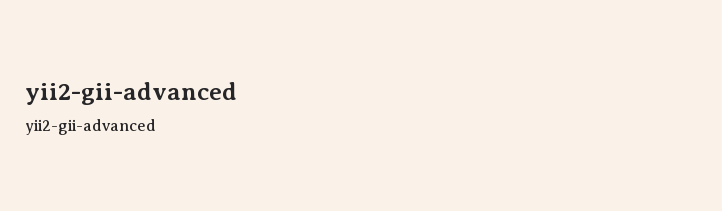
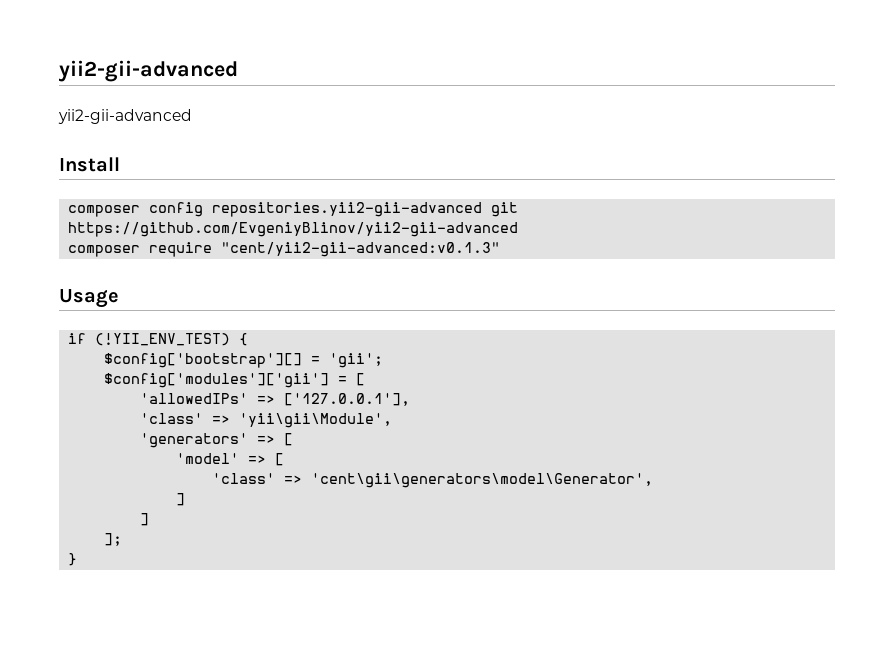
(156, 127) none -> [59,157,120,172] [68,202,519,217] [68,222,519,237] [68,242,501,257] [59,289,119,308] [68,333,249,346] [104,353,384,368] [104,373,366,388] [140,393,411,406] [140,413,393,428] [140,433,294,448] [176,453,285,466] [212,473,654,488] [176,493,186,506] [140,513,150,526] [104,533,123,546] [68,553,78,566] // Install // composer config repositories.yii2-gii-advanced git https://github.com/EvgeniyBlinov/yii2-gii-advanced // composer require "cent/yii2-gii-advanced:v0.1.3" // Usage // if (!YII_ENV_TEST) { // $config['bootstrap'][] = 'gii'; // $config['modules']['gii'] = [ // 'allowedIPs' => ['127.0.0.1'], // 'class' => 'yii\gii\Module', // 'generators' => [ // 'model' => [ // 'class' => 'cent\gii\generators\model\Generator', // ] // ] // ]; // }

